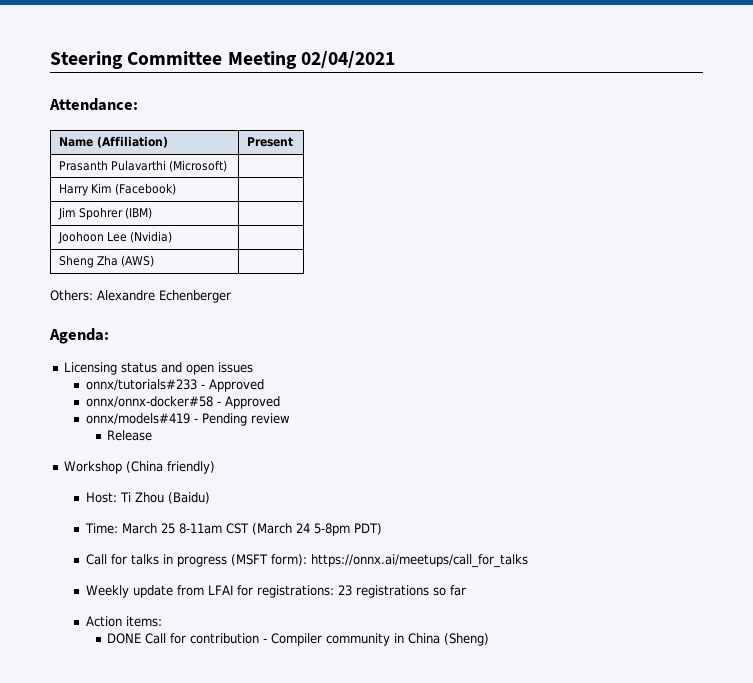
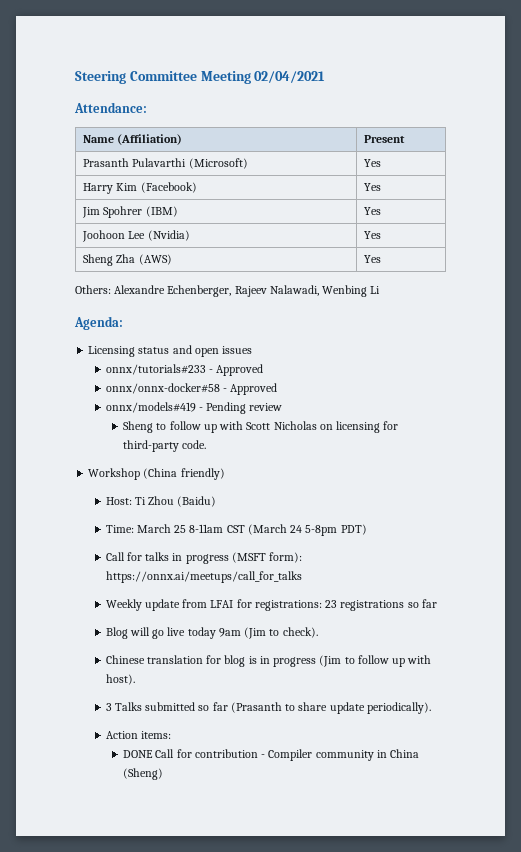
(228, 166) none -> [364,159,382,167] Yes
(177, 189) none -> [364,183,382,191] Yes
(153, 213) none -> [364,207,382,215] Yes
(173, 237) none -> [364,231,382,239] Yes
(155, 261) none -> [364,255,382,263] Yes
[159,290,231,303] Echenberger -> [167,285,381,297] Echenberger, Rajeev Nalawadi, Wenbing Li
[107,430,153,441] Release -> [123,421,399,433] [123,440,207,452] Sheng to follow up with Scott Nicholas on licensing for third-party code.
(466, 590) none -> [105,627,318,639] [105,655,432,667] [105,674,135,685] [105,702,431,714] // Blog will go live today 9am (Jim to check). // Chinese translation for blog is in progress (Jim to follow up with host). // 3 Talks submitted so far (Prasanth to share update periodically).

